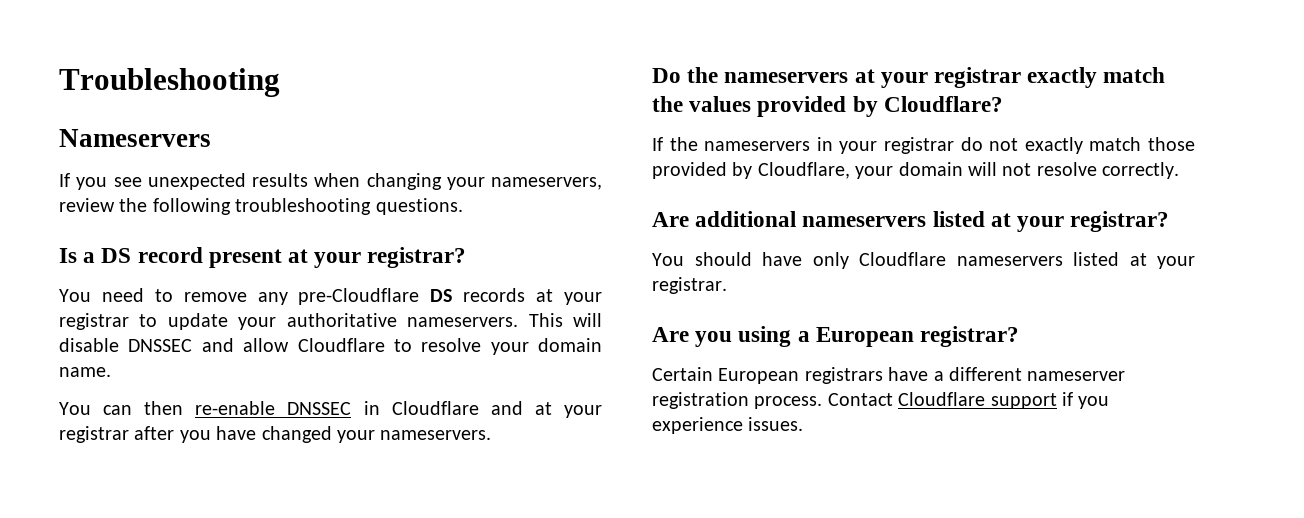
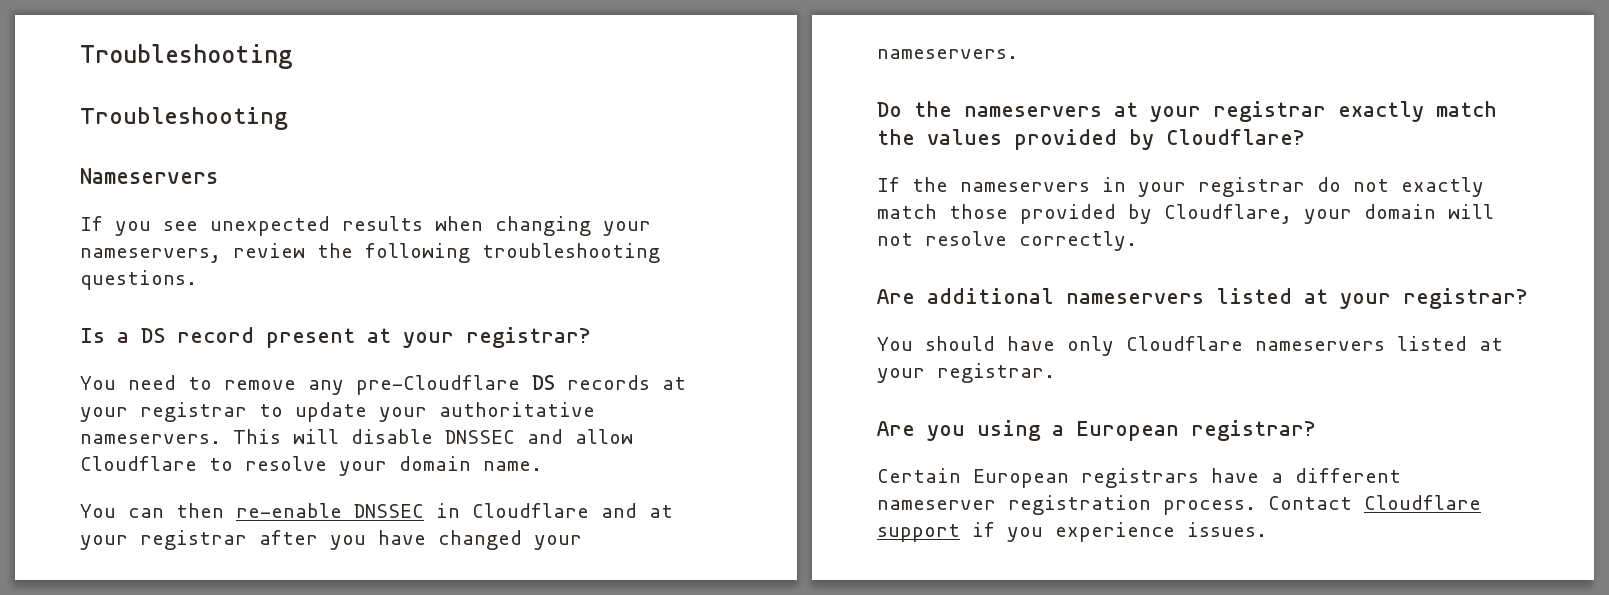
[59,68,280,97] Troubleshooting -> [80,44,292,69] [80,107,288,130] Troubleshooting // Troubleshooting

